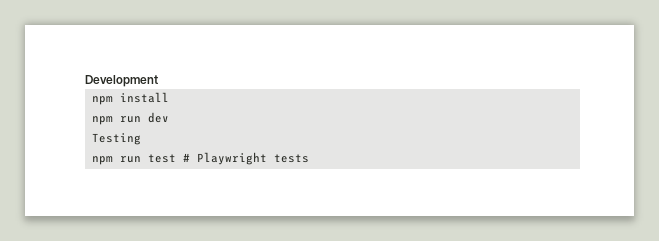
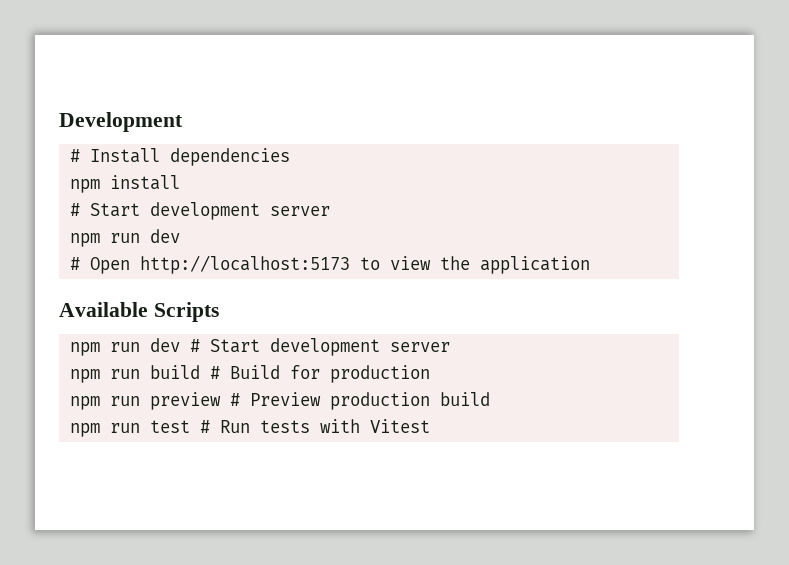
(158, 81) none -> [70,148,291,166] // # Install dependencies
(169, 97) none -> [70,202,331,220] // # Start development server
[91,133,141,145] Testing -> [70,255,591,274] [59,302,219,322] [70,338,451,356] [70,365,431,383] [70,392,491,410] # Open http://localhost:5173 to view the application // Available Scripts // npm run dev # Start development server // npm run build # Build for production // npm run preview # Preview production build
[196,152,309,165] Playwright tests -> [220,419,431,433] Run tests with Vitest

